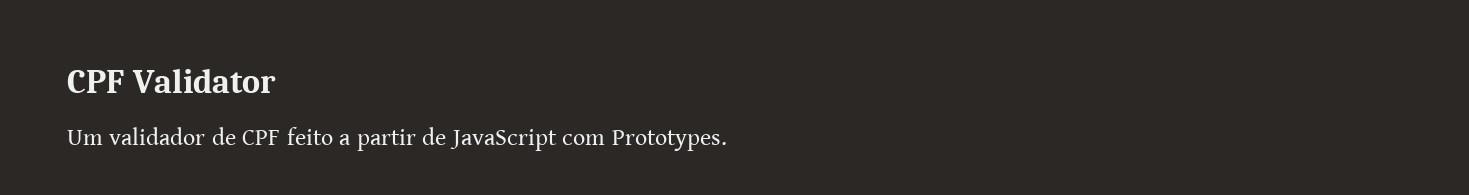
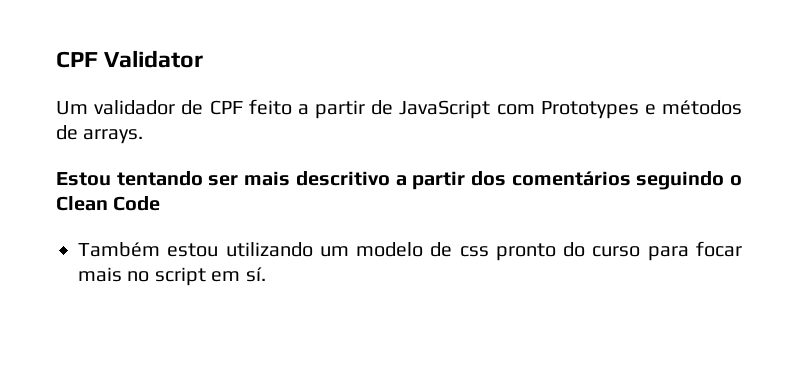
[611,130,727,151] Prototypes. -> [540,100,742,119] [56,125,144,144] [56,171,742,190] [56,196,161,211] [78,241,742,261] [78,267,266,286] Prototypes e métodos de arrays. // Estou tentando ser mais descritivo a partir dos comentários seguindo o Clean Code // Também estou utilizando um modelo de css pronto do curso para focar mais no script em sí.

